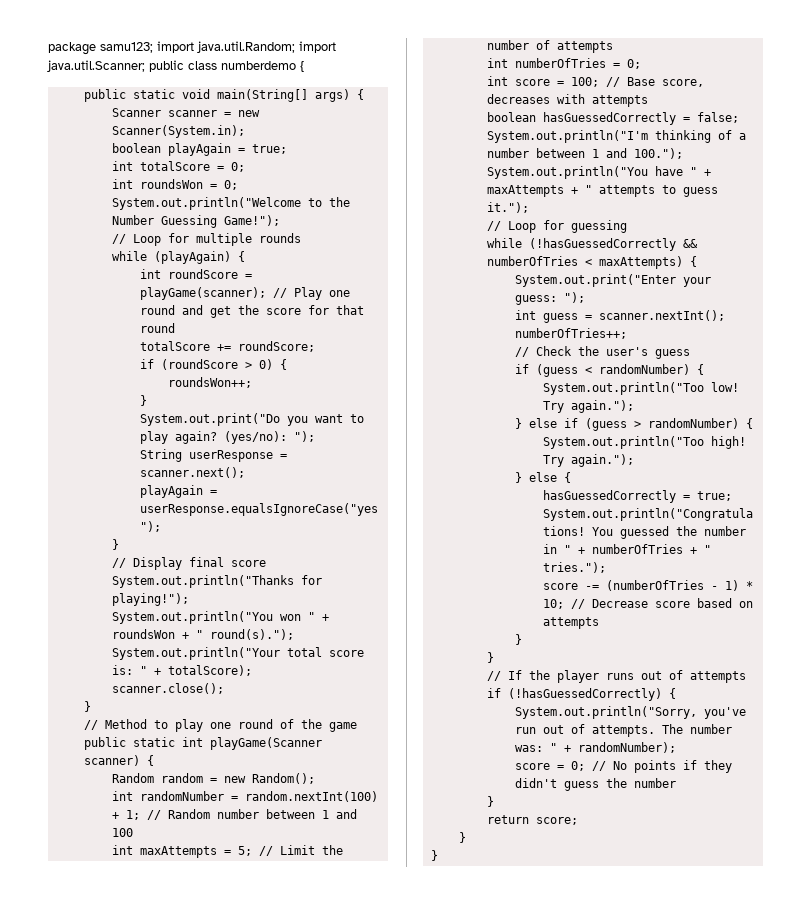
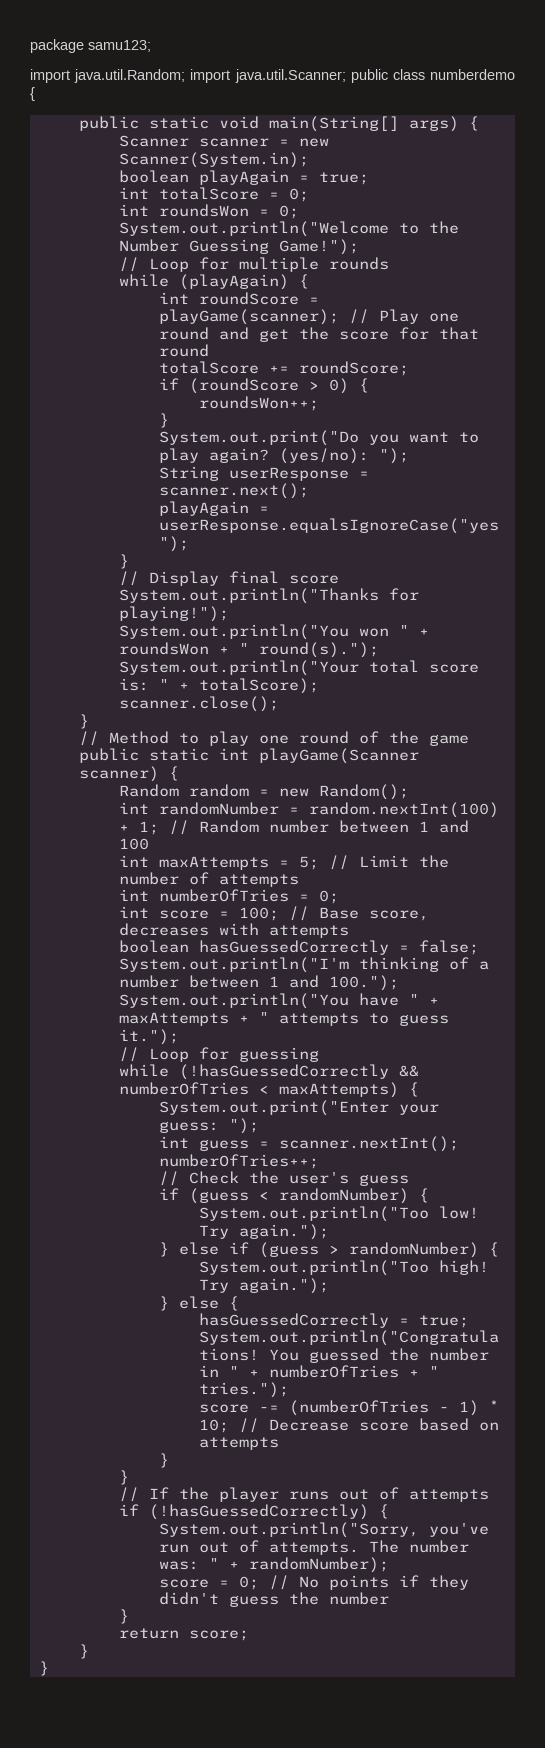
(153, 47) none -> (151, 46) //

